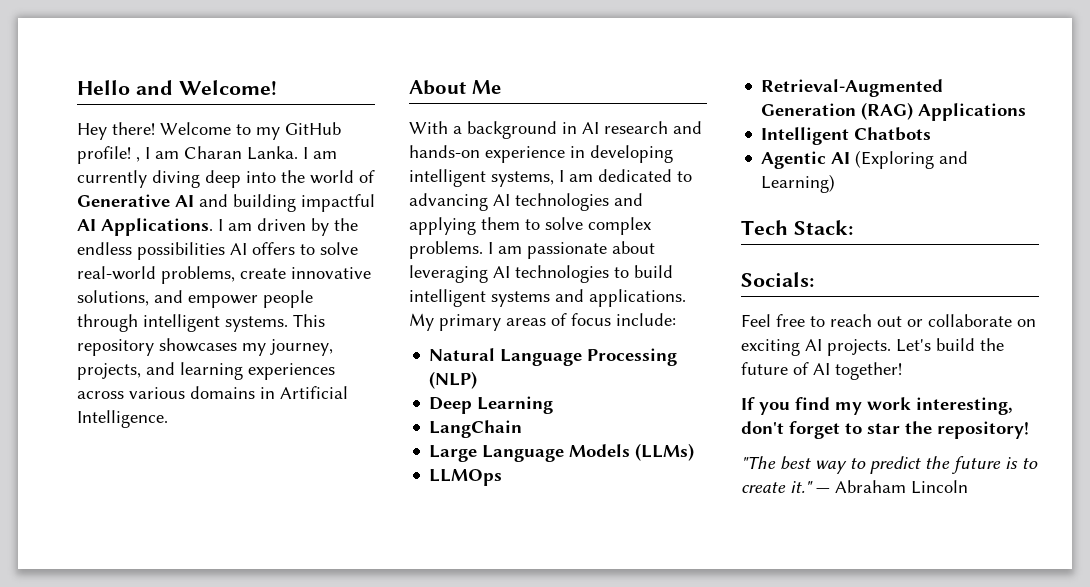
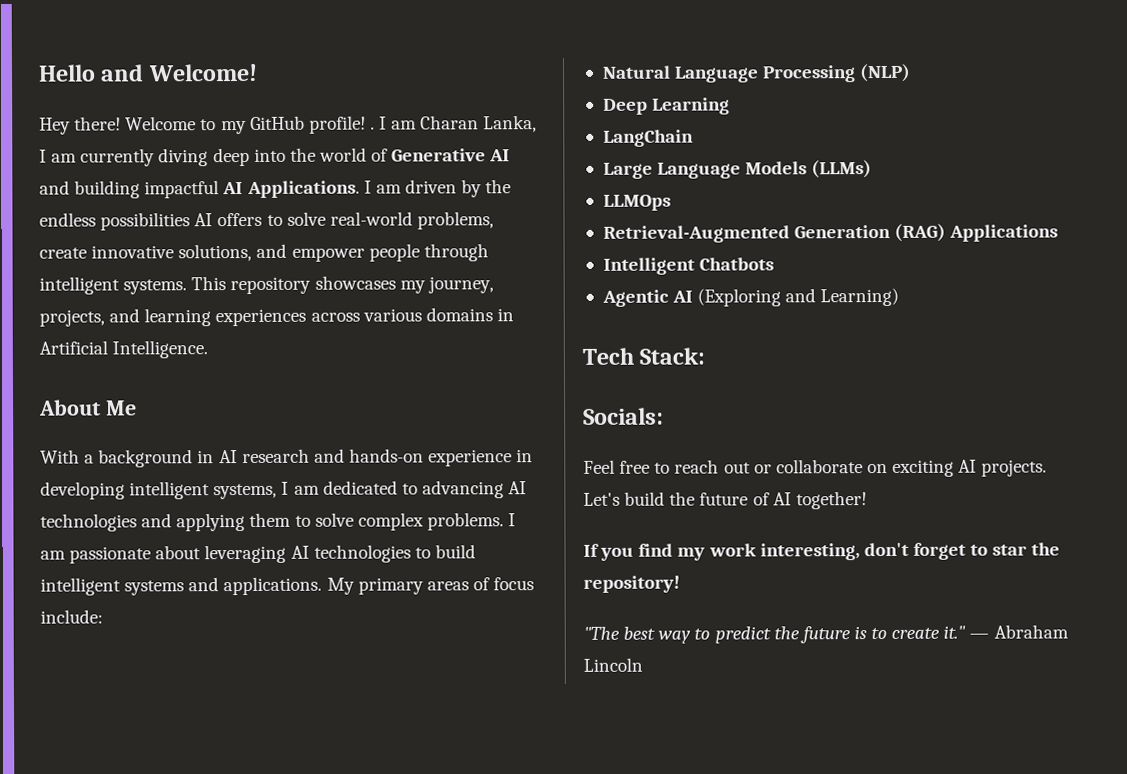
[136,157,140,162] , -> [369,126,375,130] .
[247,146,298,160] Lanka. -> [483,115,538,133] Lanka,

